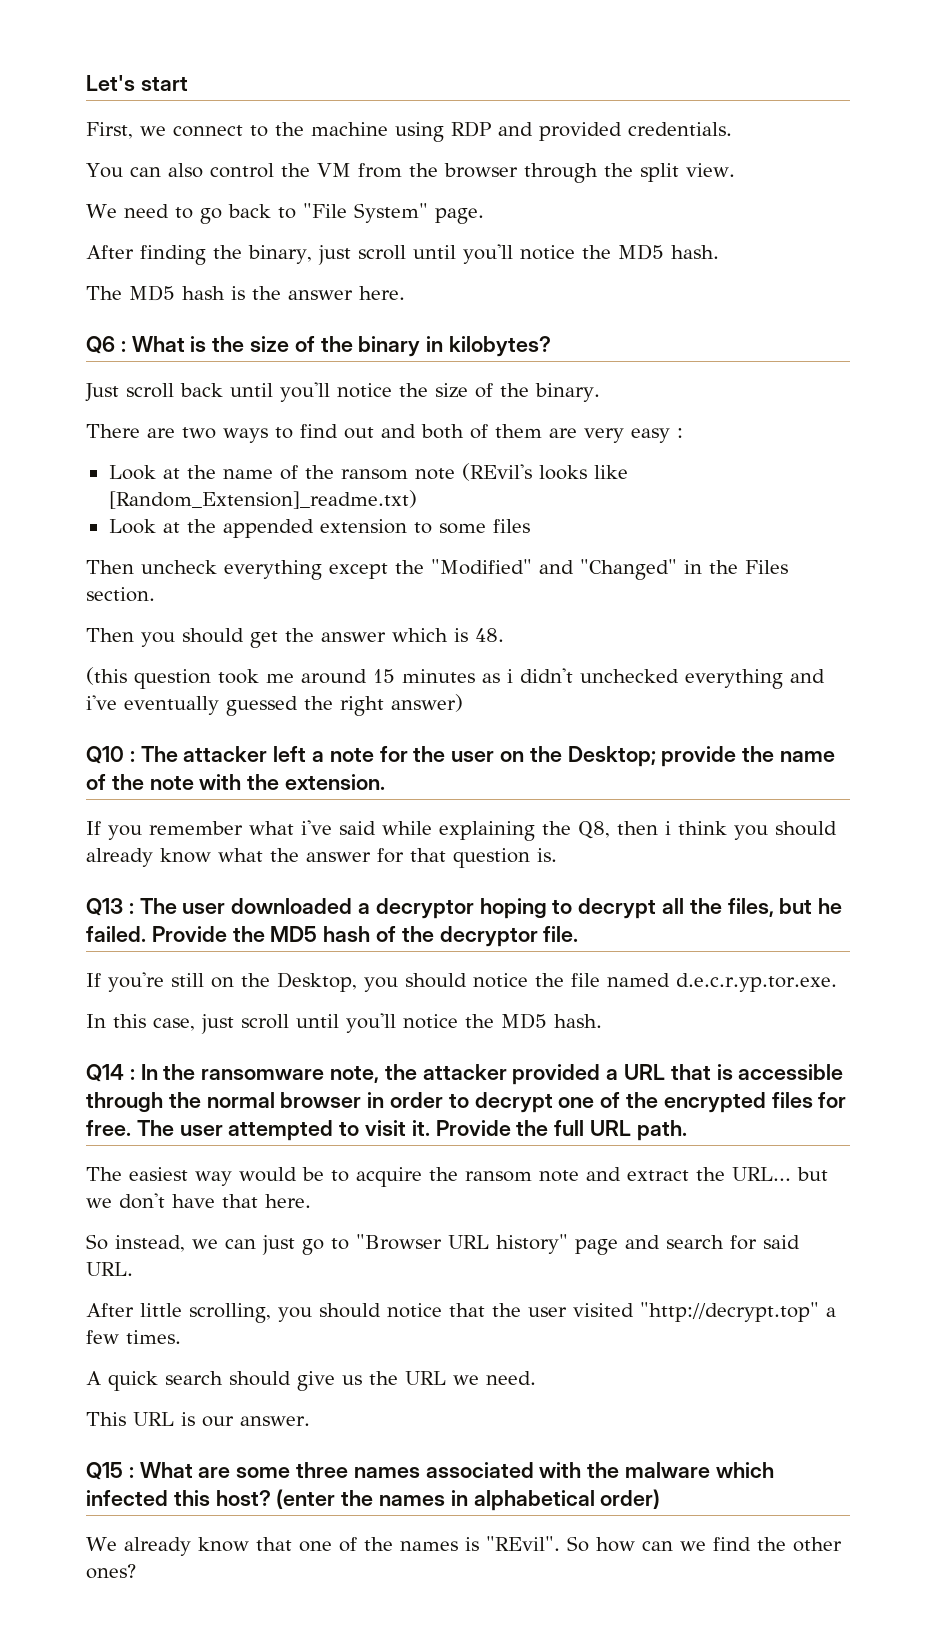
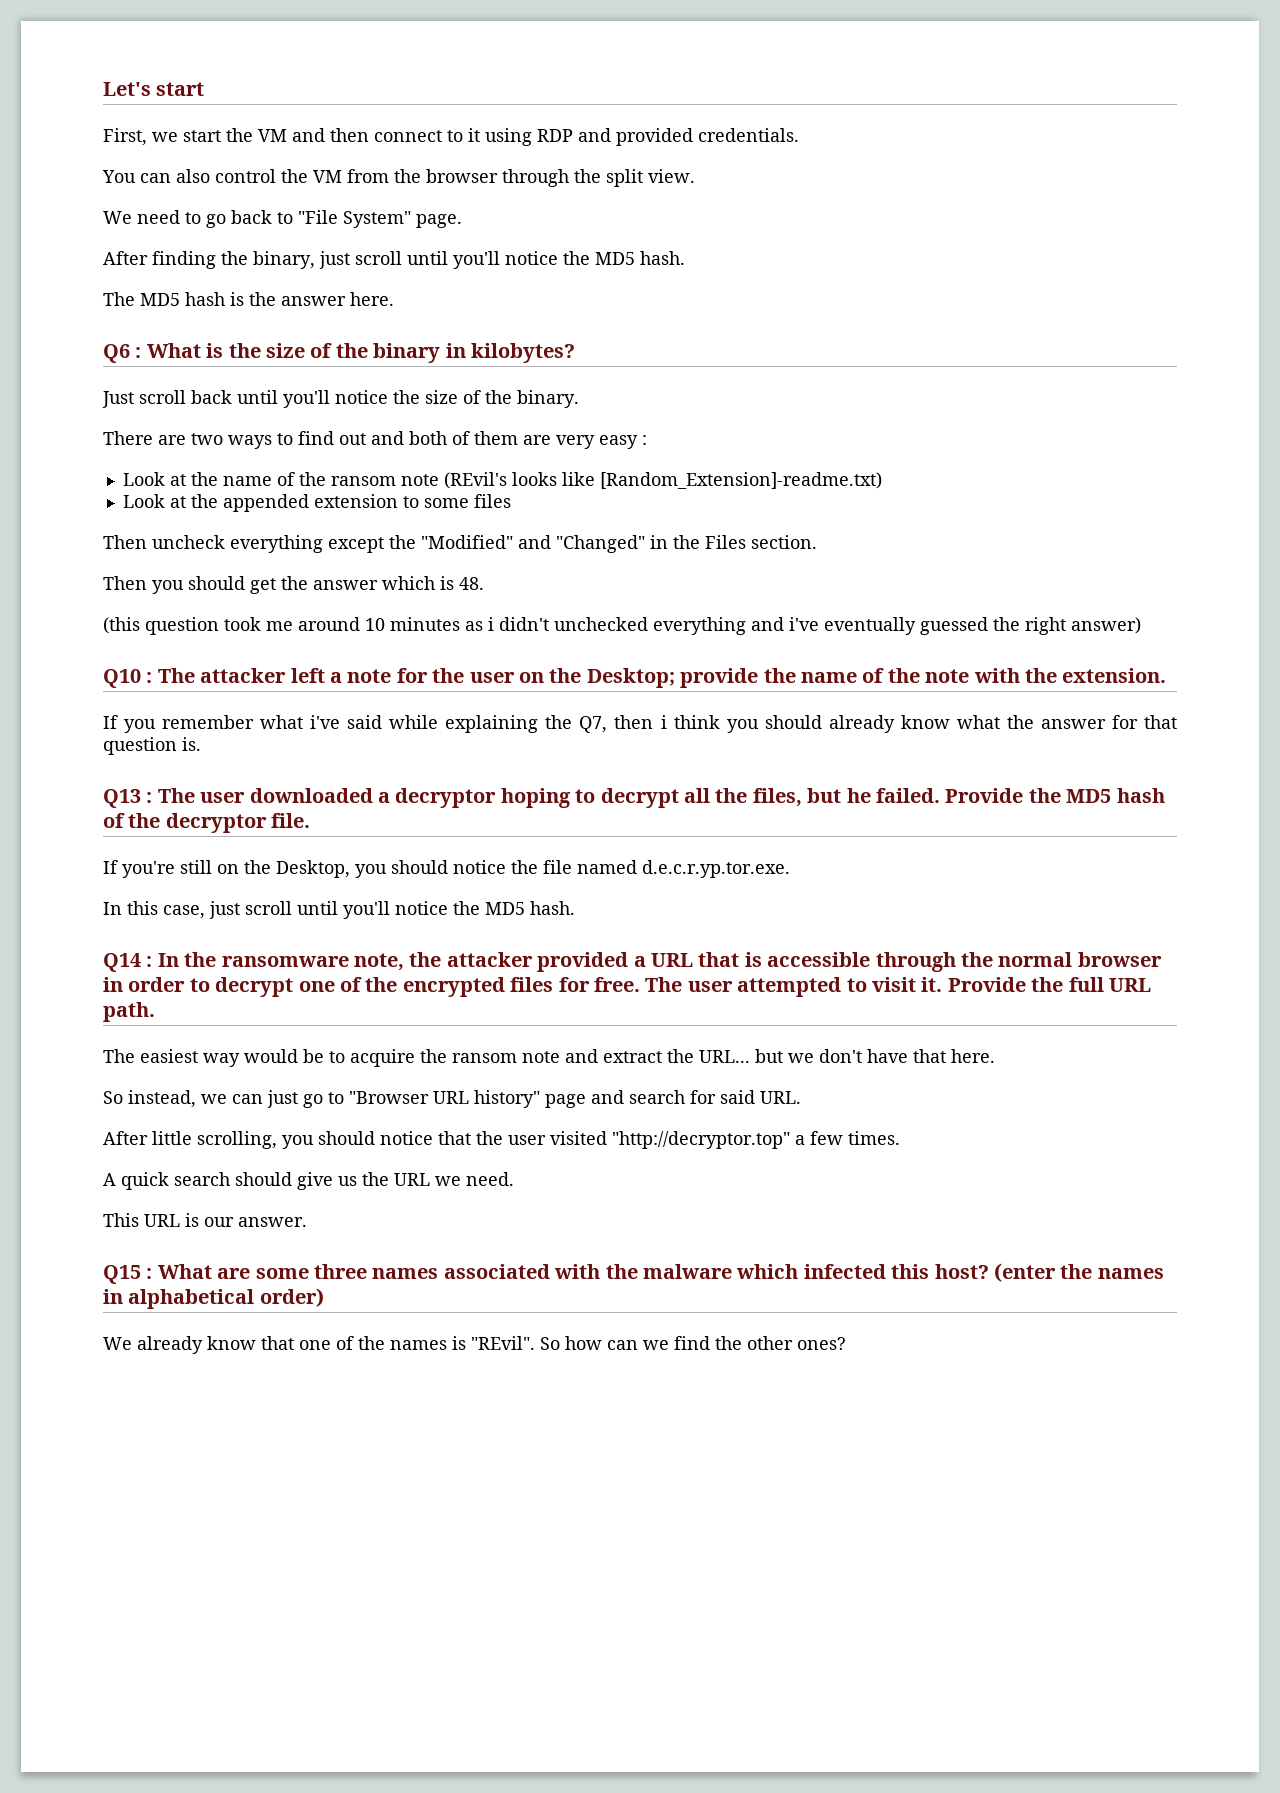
[173,122,388,137] connect to the machine -> [183,128,480,142] start the VM and then connect to it
[108,490,417,509] [Random_Extension]_readme.txt) -> [599,472,882,489] [Random_Extension]-readme.txt)
[373,669,395,683] 15 -> [365,618,385,631] 10
[578,821,610,839] Q8, -> [579,716,608,733] Q7,
[640,1302,819,1322] "http://decrypt.top" -> [612,1131,790,1149] "http://decryptor.top"

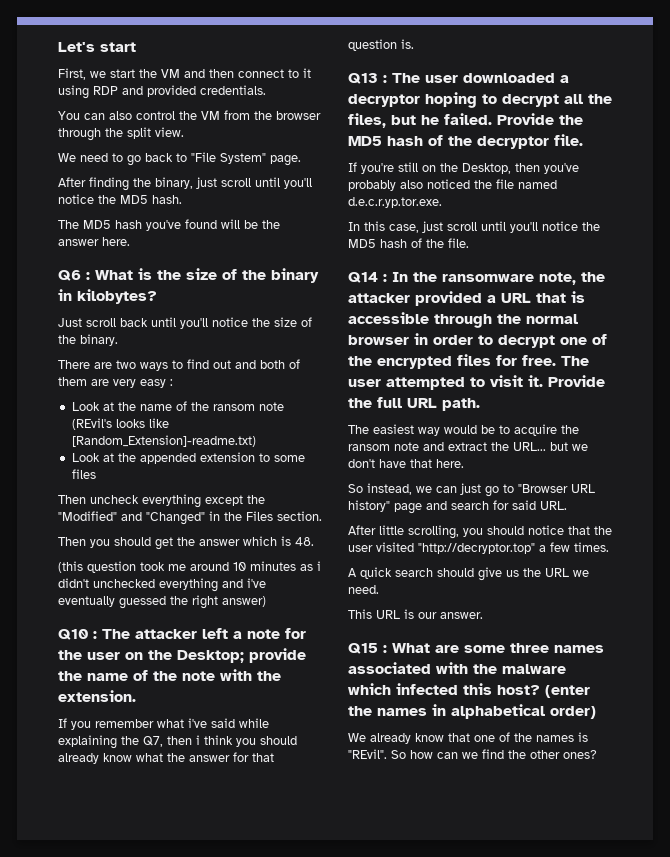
[230,292,244,306] is -> [146,219,258,231] you've found will be
[355,860,506,878] you should notice -> [515,163,579,174] [348,179,470,191] then you've probably also noticed
[530,901,575,915] hash. -> [380,238,469,248] hash of the file.

